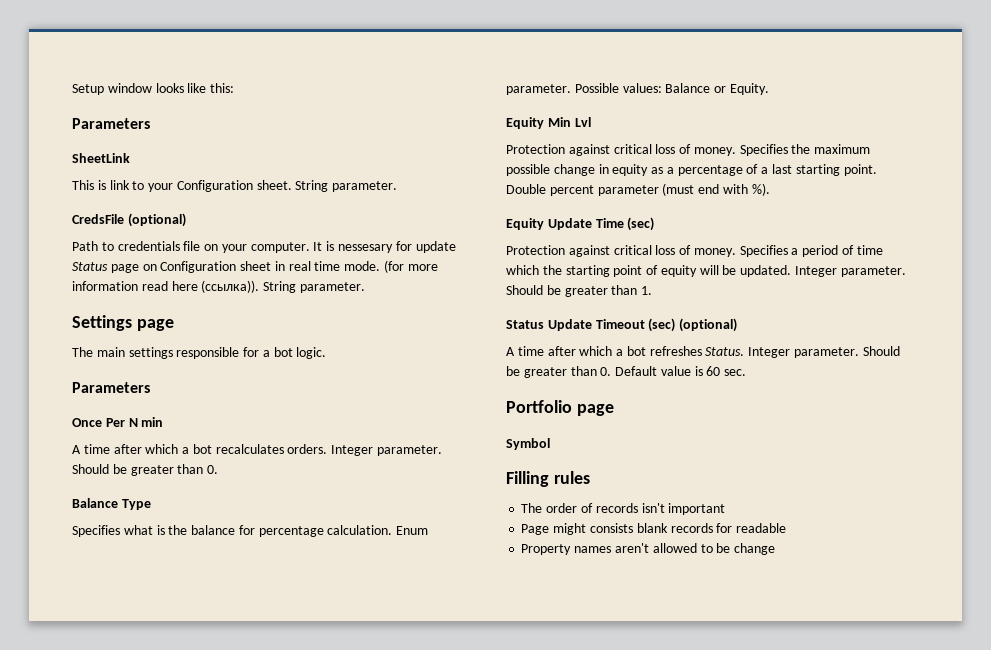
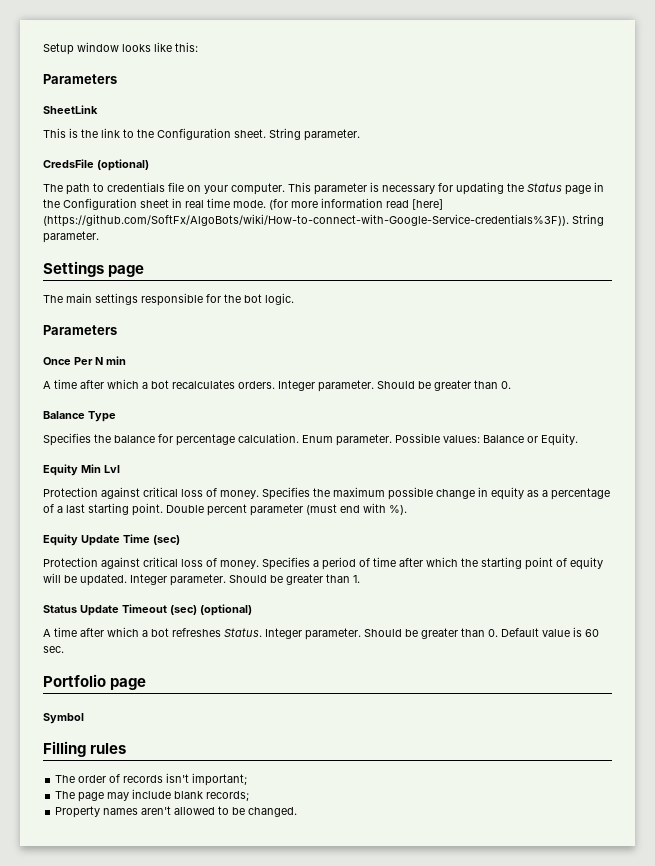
(106, 185) none -> [81,129,98,138] the
[148,183,174,192] your -> [137,129,154,138] the
[72,241,98,251] Path -> [43,183,90,195] The path
[313,241,456,253] [72,262,157,273] It is nessesary for update Status page on -> [288,182,604,195] [43,199,60,208] This parameter is necessary for updating the Status page in the
[171,280,260,293] here (ссылка)). -> [412,199,443,210] [43,214,569,227] [here] (https://github.com/SoftFx/AlgoBots/wiki/How-to-connect-with-Google-Service-credentials%3F)).
[262,350,270,357] a -> [224,294,241,303] the
[123,525,165,535] what is -> (91, 439) none
(883, 250) none -> [399,558,423,567] after
[668,503,726,515] [521,523,787,535] important // Page might consists blank records for readable -> [192,773,248,786] [55,789,250,802] important; // The page may include blank records;
[734,543,776,555] change -> [248,807,298,817] changed.

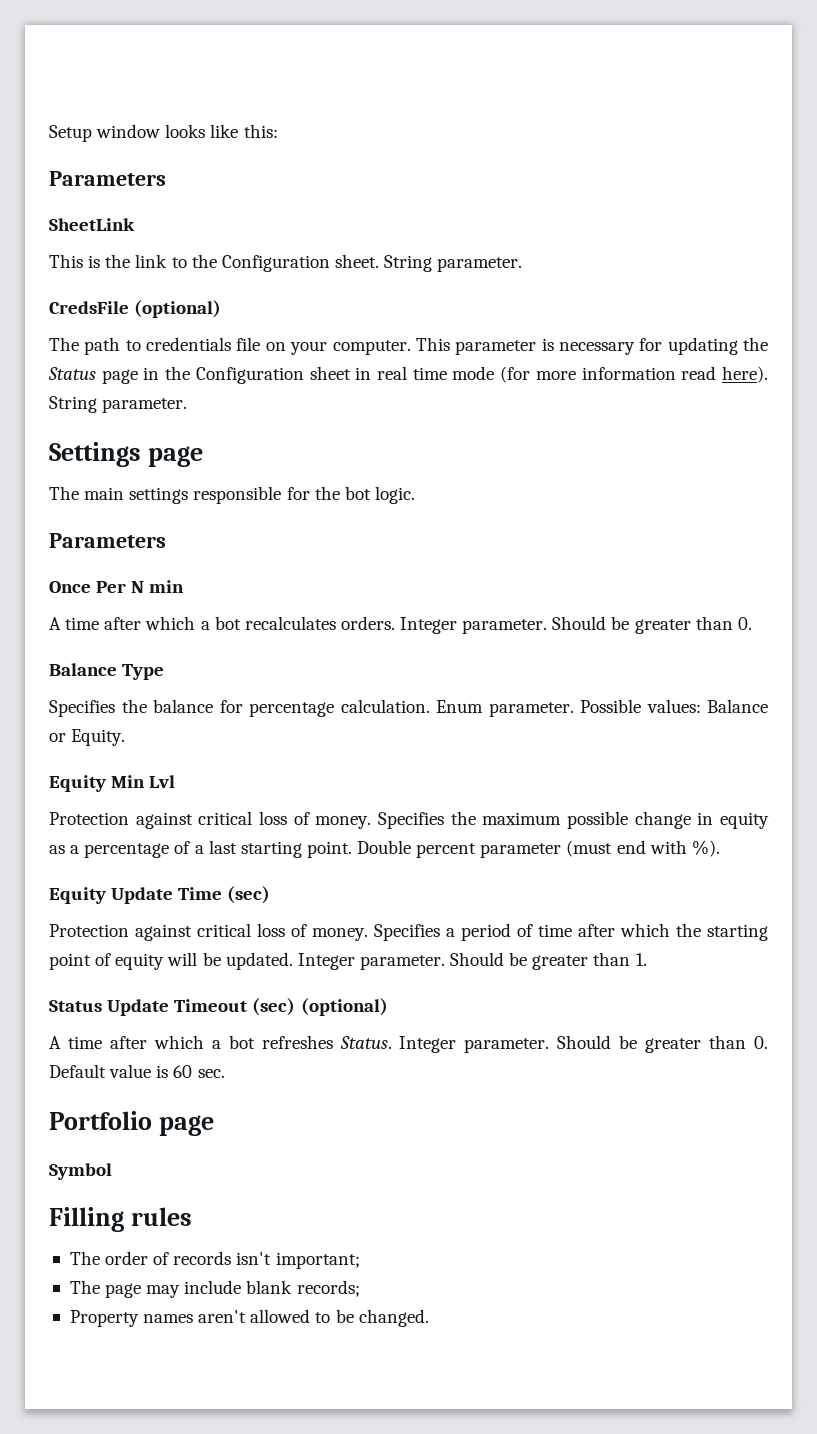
[233,200,266,208] mode. -> [452,366,495,380] mode
[412,199,443,210] [43,214,569,227] [here] (https://github.com/SoftFx/AlgoBots/wiki/How-to-connect-with-Google-Service-credentials%3F)). -> [721,366,768,383] here).

